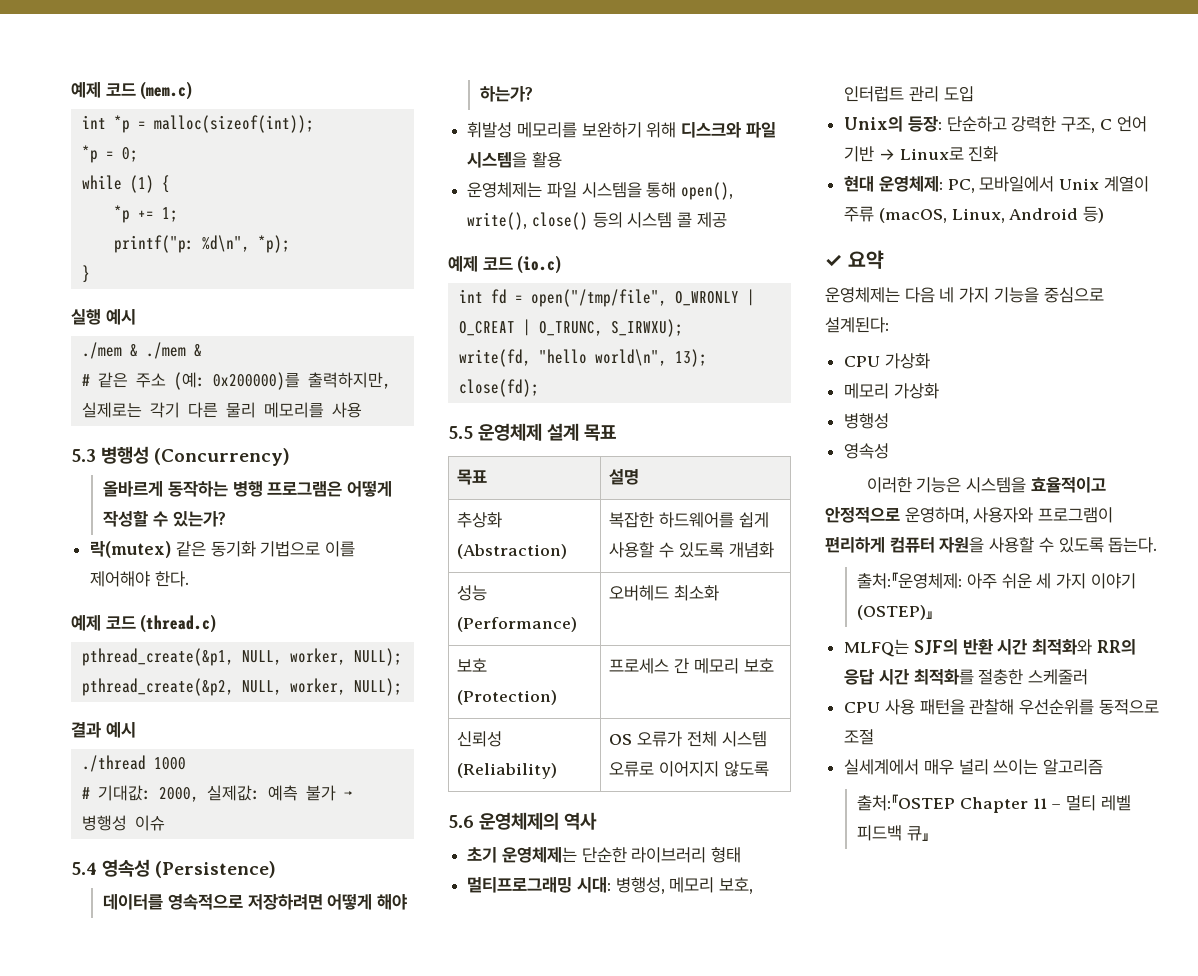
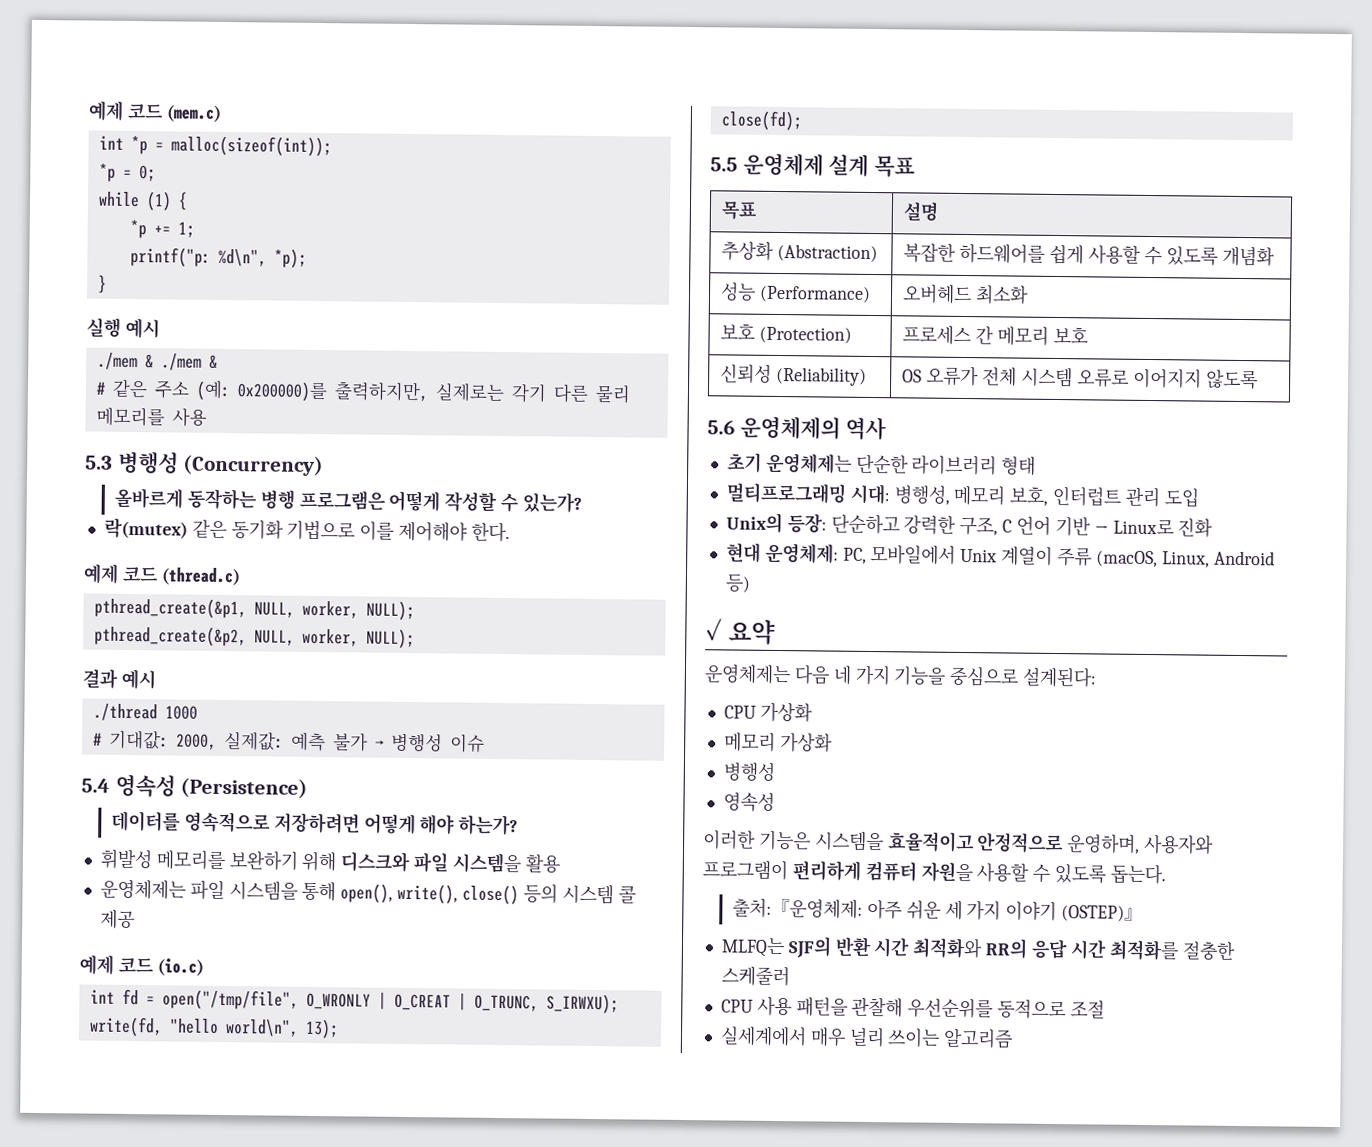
[857,794,1131,813] [857,825,929,841] // 출처:『OSTEP Chapter 11 – 멀티 레벨 피드백 큐』 -> (1014, 1038) none

